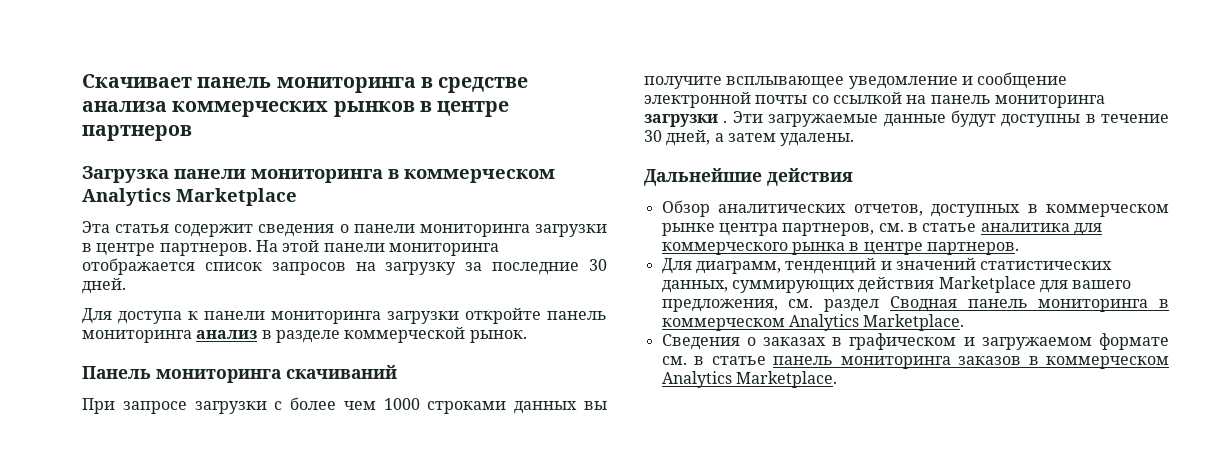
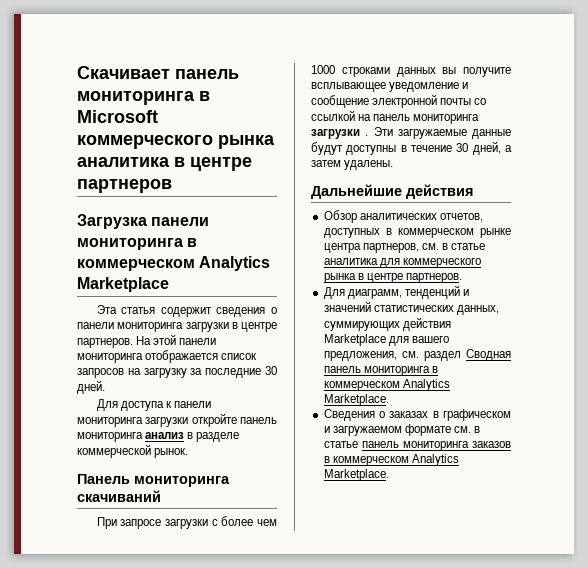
[438,77,529,93] [82,101,415,117] средстве анализа коммерческих рынков -> [77,110,158,123] [77,135,275,149] [77,157,170,167] Microsoft коммерческого рынка аналитика

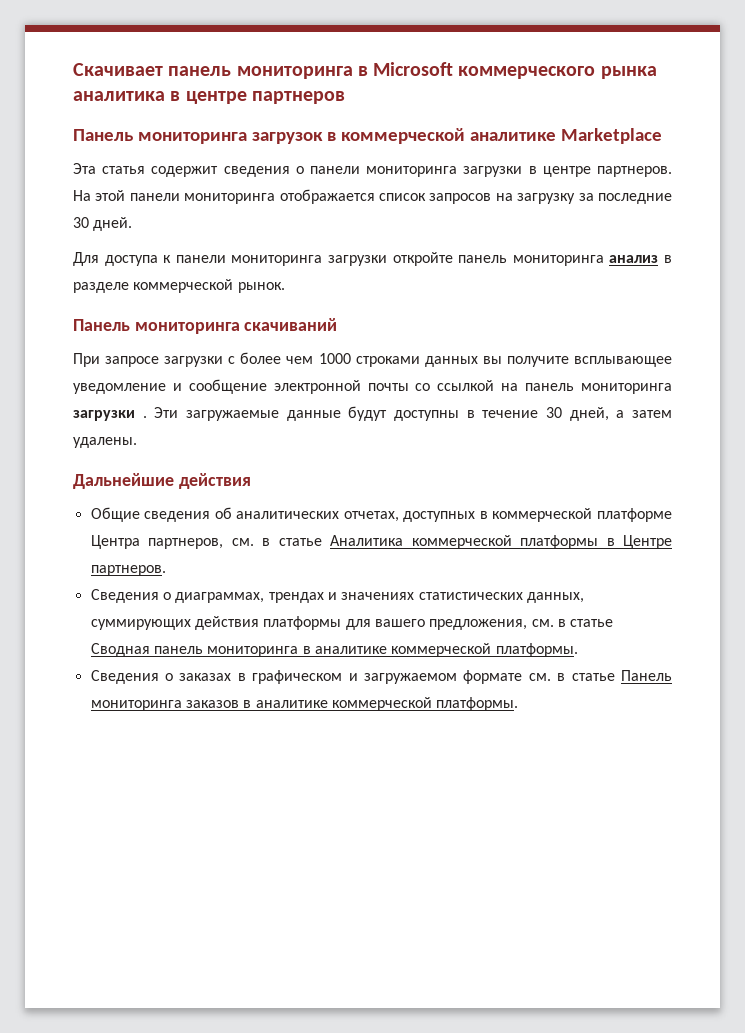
[77,214,210,229] [77,238,198,250] [77,256,271,271] Загрузка панели мониторинга в коммерческом Analytics -> [73,128,556,144] Панель мониторинга загрузок в коммерческой аналитике
[323,210,483,223] [323,228,511,238] [323,243,486,253] [323,258,481,268] [323,273,462,283] [323,285,469,299] [323,301,371,312] Обзор аналитических отчетов, доступных в коммерческом рынке центра партнеров, см. в статье аналитика для коммерческого рынка в центре партнеров. // Для диаграмм, тенденций и значений -> [90,507,672,522] [90,535,672,549] [90,565,166,576] [90,589,415,603] Общие сведения об аналитических отчетах, доступных в коммерческой платформе Центра партнеров, см. в статье Аналитика коммерческой платформы в Центре партнеров. // Сведения о диаграммах, трендах и значениях
[323,334,386,346] Marketplace -> [263,616,342,630] платформы
[423,351,461,361] раздел -> [557,619,614,627] в статье
[323,379,450,391] [323,394,389,406] коммерческом Analytics Marketplace. -> [314,643,578,657] аналитике коммерческой платформы.
[361,441,399,448] панель -> [620,670,672,681] Панель
[332,454,459,466] [323,469,389,481] коммерческом Analytics Marketplace. -> [255,697,519,711] аналитике коммерческой платформы.

